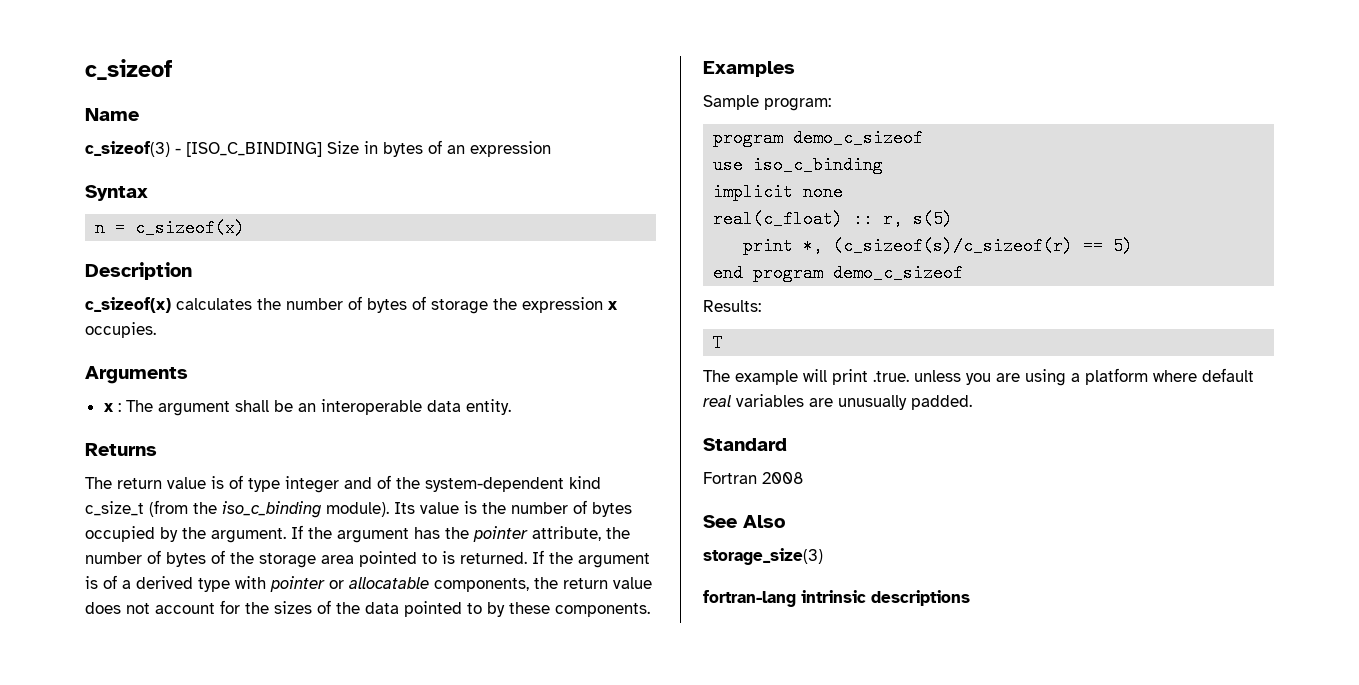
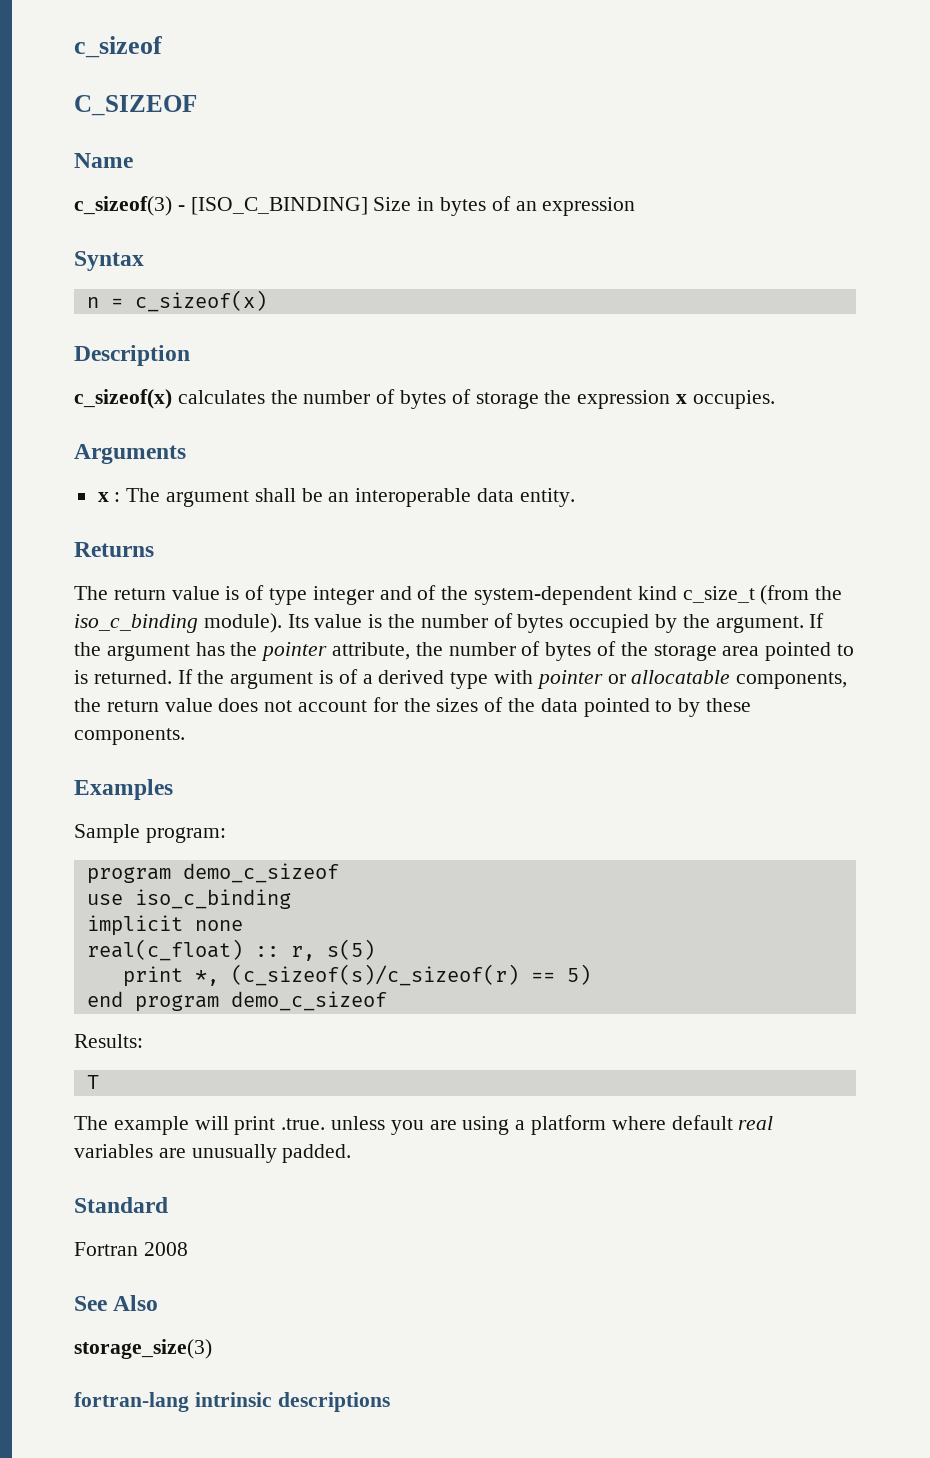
(172, 69) none -> [74,95,197,116] // C_SIZEOF

